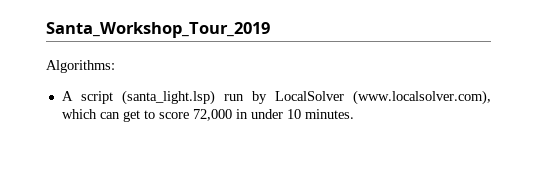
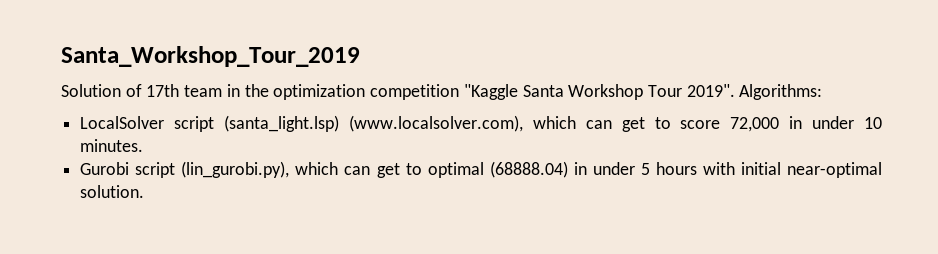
(270, 30) none -> [61,84,735,100] Solution of 17th team in the optimization competition "Kaggle Santa Workshop Tour 2019".
[61,91,73,101] A -> [80,116,165,129] LocalSolver
[223,91,344,104] run by LocalSolver -> (340, 123) none
(354, 114) none -> [80,161,882,178] [80,185,145,198] // Gurobi script (lin_gurobi.py), which can get to optimal (68888.04) in under 5 hours with initial near-optimal solution.

